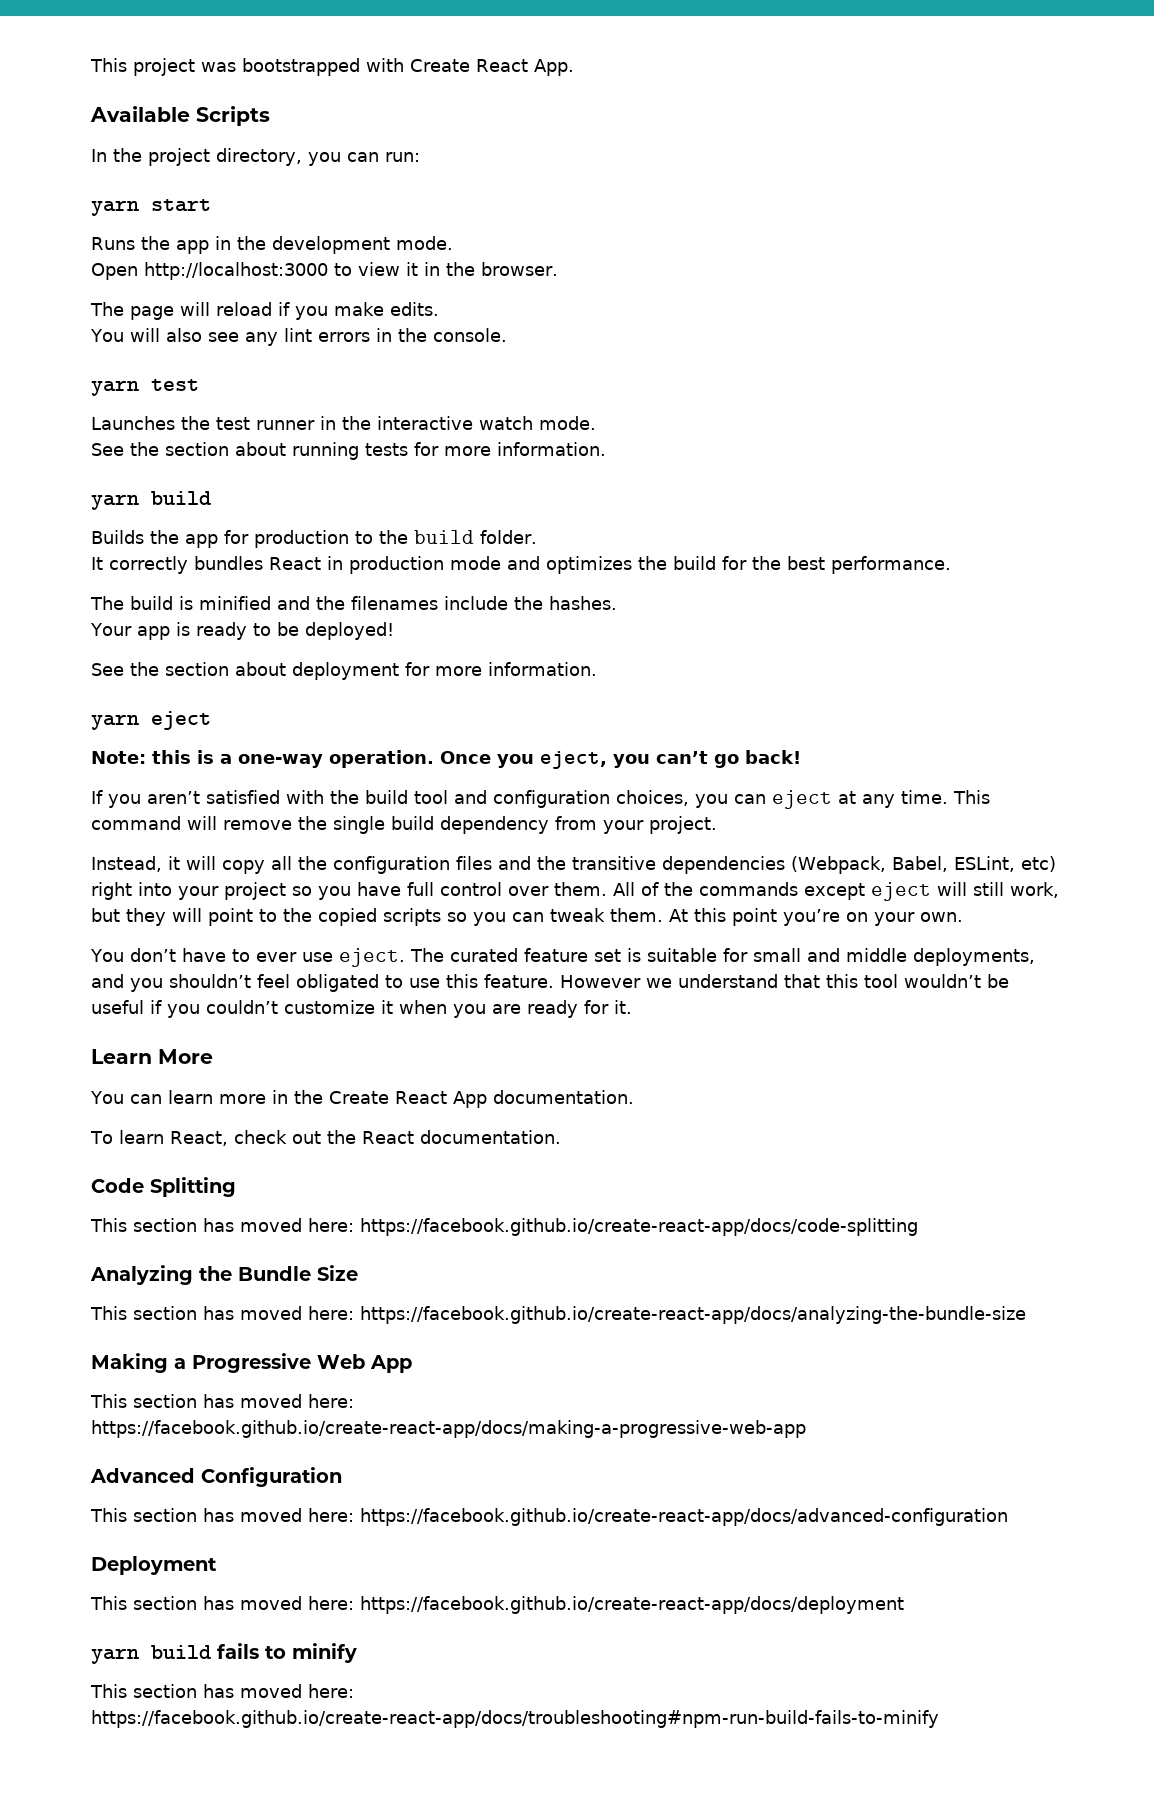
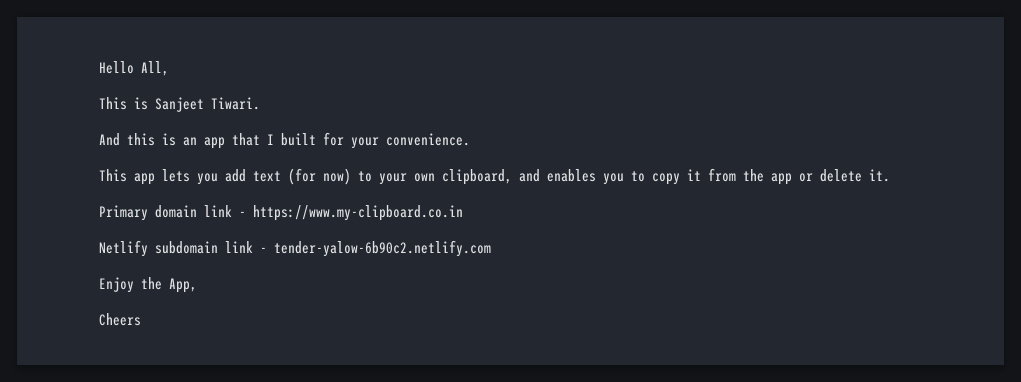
[90,58,574,76] [90,106,270,126] [91,148,420,166] [91,199,211,216] [91,236,453,254] [91,262,558,280] [90,302,439,320] [90,328,507,346] [91,379,199,396] [91,416,596,430] [91,442,606,460] [91,491,211,510] [91,530,537,548] [91,556,951,574] [90,596,617,610] [90,622,394,640] [91,662,597,680] [91,711,211,730] [91,750,801,769] [91,790,990,809] [91,816,717,834] [91,856,1056,874] [91,882,1059,901] [91,908,963,926] [90,948,1035,967] [91,974,1009,992] [91,1000,632,1018] [91,1049,213,1064] [90,1090,634,1108] [90,1130,561,1146] [91,1177,236,1197] [90,1218,918,1236] [90,1265,358,1285] [90,1306,1026,1324] [91,1353,412,1373] [90,1394,354,1408] [91,1420,806,1438] [90,1467,342,1487] [90,1508,1008,1526] [91,1556,217,1575] [90,1596,904,1614] [91,1643,357,1664] [90,1684,354,1698] [91,1710,939,1728] This project was bootstrapped with Create React App. // Available Scripts // In the project directory, you can run: // yarn start // Runs the app in the development mode. // Open http://localhost:3000 to view it in the browser. // The page will reload if you make edits. // You will also see any lint errors in the console. // yarn test // Launches the test runner in the interactive watch mode. // See the section about running tests for more information. // yarn build // Builds the app for production to the build folder. // It correctly bundles React in production mode and optimizes the build for the best performance. // The build is minified and the filenames include the hashes. // Your app is ready to be deployed! // See the section about deployment for more information. // yarn eject // Note: this is a one-way operation. Once you eject, you can’t go back! // If you aren’t satisfied with the build tool and configuration choices, you can eject at any time. This command will remove the single build dependency from your project. // Instead, it will copy all the configuration files and the transitive dependencies (Webpack, Babel, ESLint, etc) right into your project so you have full control over them. All of the commands except eject will still work, but they will point to the copied scripts so you can tweak them. At this point you’re on your own. // You don’t have to ever use eject. The curated feature set is suitable for small and middle deployments, and you shouldn’t feel obligated to use this feature. However we understand that this tool wouldn’t be useful if you couldn’t customize it when you are ready for it. // Learn More // You can learn more in the Create React App documentation. // To learn React, check out the React documentation. // Code Splitting // This section has moved here: https://facebook.github.io/create-react-app/docs/code-splitting // Analyzing the Bundle Size // This section has moved here: https://facebook.github.io/create-react-app/docs/analyzing-the-bundle-size // Making a Progressive Web App // This section has moved here: https://facebook.github.io/create-react-app/docs/making-a-progressive-web-app // Advanced Configuration // This section has moved here: https://facebook.github.io/create-react-app/docs/advanced-configuration // Deployment // This section has moved here: https://facebook.github.io/create-react-app/docs/deployment // yarn build fails to minify // This section has moved here: https://facebook.github.io/create-react-app/docs/troubleshooting#npm-run-build-fails-to-minify -> [99,61,169,76] [99,97,260,112] [99,132,470,149] [99,168,890,185] [99,205,463,221] [99,240,491,257] [99,277,197,293] [99,313,141,326] Hello All, // This is Sanjeet Tiwari. // And this is an app that I built for your convenience. // This app lets you add text (for now) to your own clipboard, and enables you to copy it from the app or delete it. // Primary domain link - https://www.my-clipboard.co.in // Netlify subdomain link - tender-yalow-6b90c2.netlify.com // Enjoy the App, // Cheers

